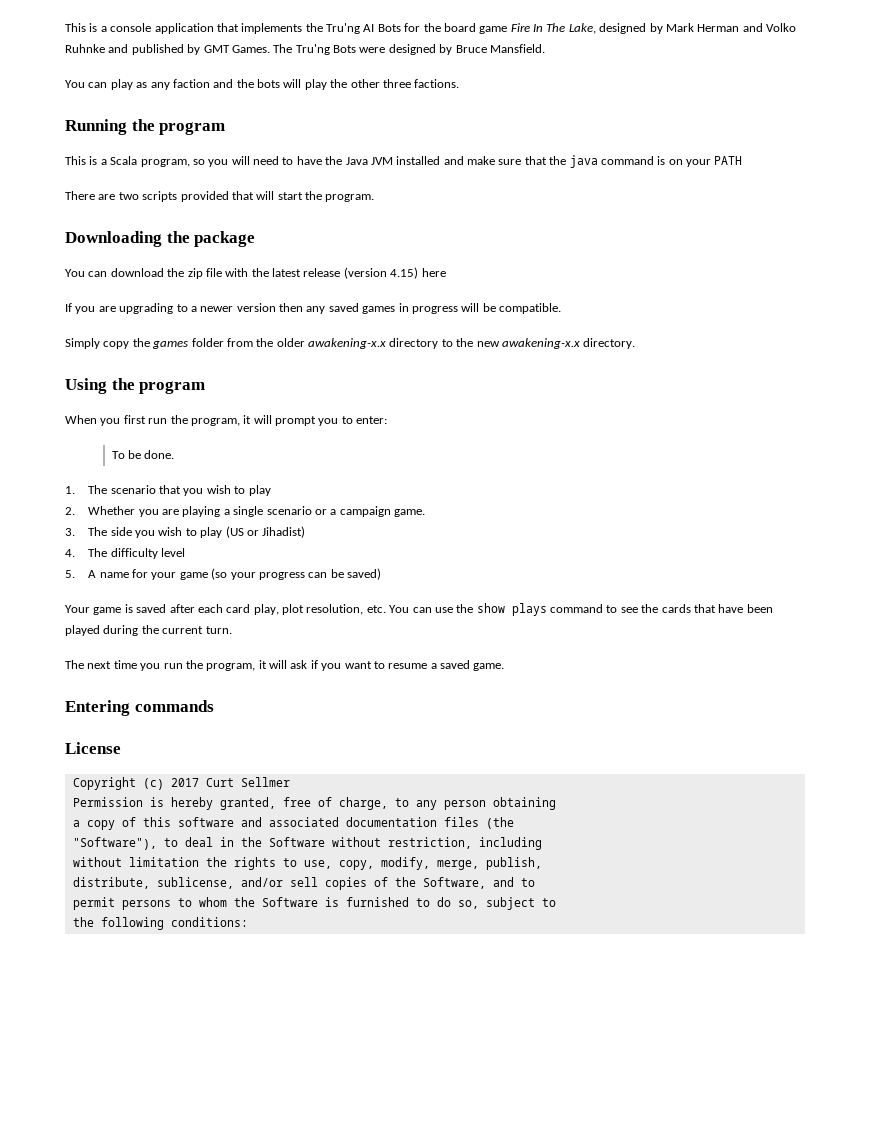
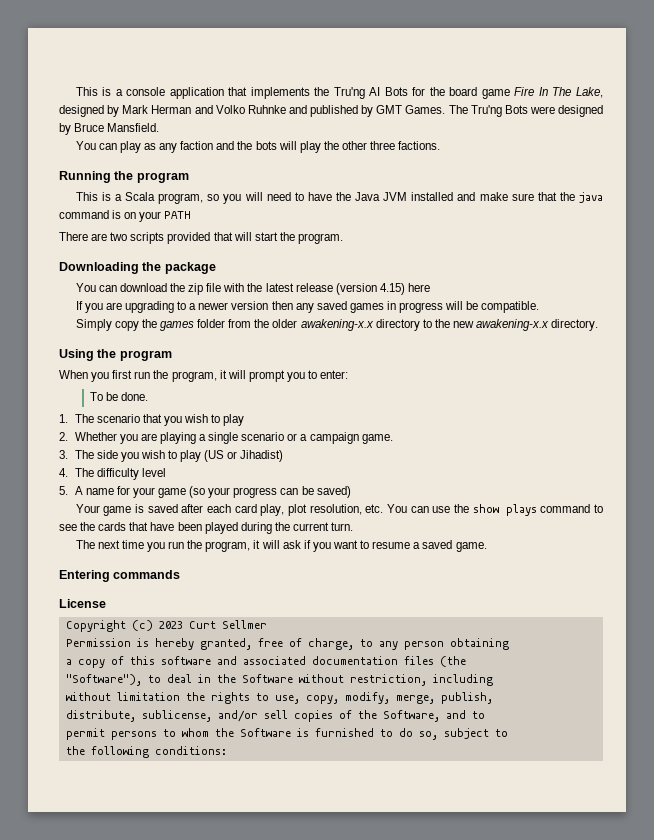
[170,778,199,787] 2017 -> [158,621,183,629] 2023

